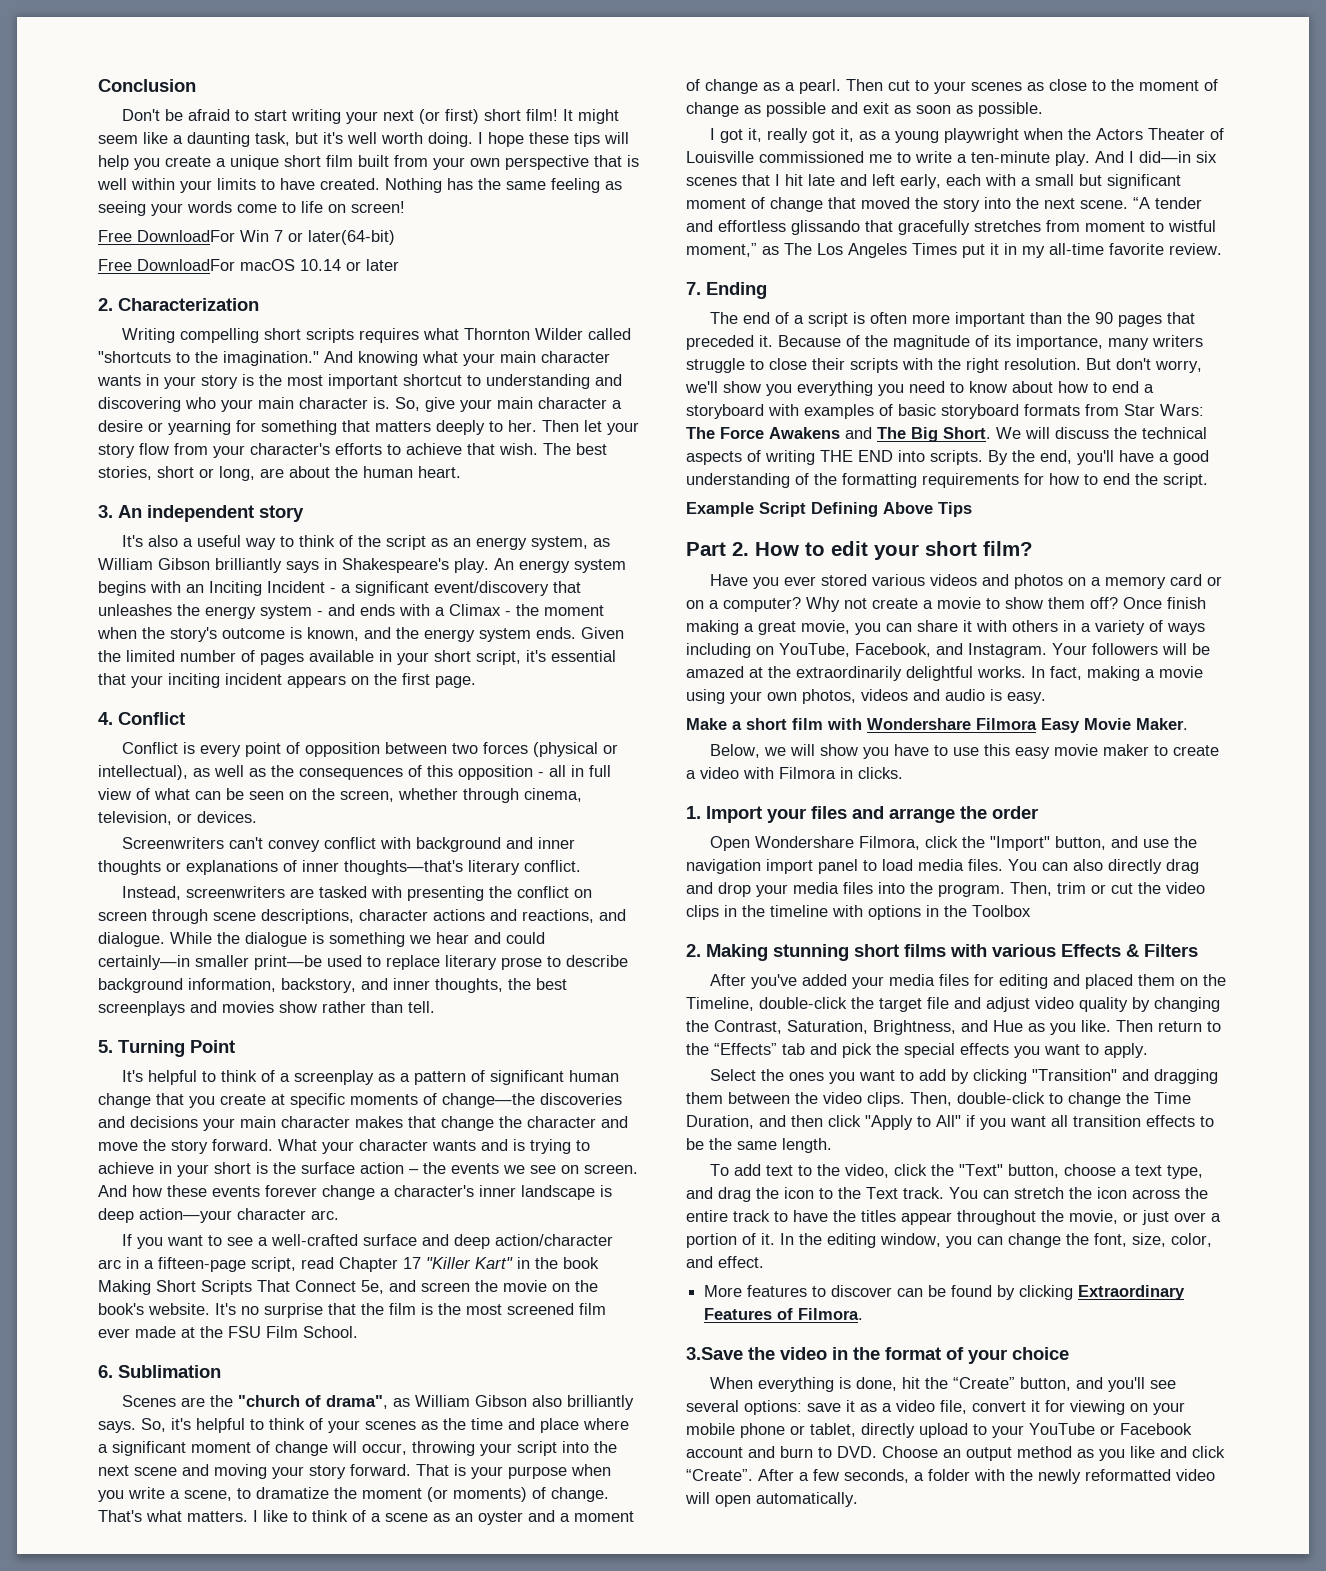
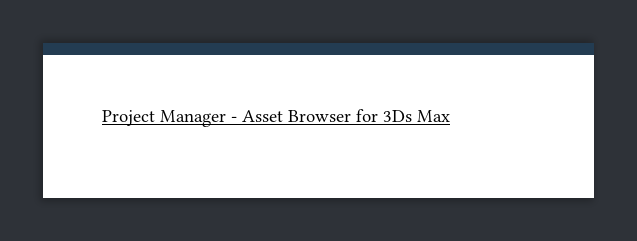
[98,79,196,92] [121,109,619,124] [98,132,629,147] [98,155,639,170] [97,178,622,193] [98,201,405,216] [98,230,395,245] [98,259,399,271] [98,298,259,311] [121,328,631,343] [98,351,610,366] [97,374,622,389] [98,397,622,412] [98,420,639,435] [98,443,607,458] [98,466,461,481] [98,505,304,522] [121,535,610,550] [98,558,626,573] [98,581,581,596] [98,604,604,619] [97,627,624,642] [98,650,616,665] [98,673,476,688] [98,712,185,725] [121,742,618,757] [98,765,611,780] [98,788,582,803] [98,811,257,825] [121,837,575,852] [98,860,581,875] [121,886,592,901] [98,909,626,924] [98,932,545,947] [98,955,628,970] [98,978,567,993] [98,1001,435,1016] [98,1040,235,1057] [121,1070,619,1085] [98,1093,622,1108] [98,1116,628,1131] [98,1139,590,1154] [98,1162,638,1177] [98,1185,612,1200] [98,1208,339,1223] [121,1234,613,1249] [98,1257,599,1272] [98,1280,598,1295] [98,1303,606,1318] [98,1326,358,1338] [98,1365,221,1378] [121,1395,634,1410] [98,1418,629,1433] [98,1441,617,1456] [98,1464,611,1479] [98,1487,609,1502] [98,1510,634,1525] [686,79,1218,94] [686,102,1043,117] [709,128,1224,143] [686,151,1217,166] [686,174,1181,189] [686,197,1202,212] [686,220,1216,235] [686,243,1222,258] [686,282,767,299] [709,312,1195,327] [686,335,1203,350] [686,358,1202,373] [685,381,1154,396] [686,404,1204,419] [686,427,1207,442] [686,450,1209,465] [686,473,1208,488] [686,502,972,517] [686,541,1033,560] [709,574,1222,589] [686,597,1206,612] [686,620,1205,635] [686,643,1210,658] [686,666,1203,681] [686,689,1046,704] [686,718,1188,733] [709,744,1219,759] [686,767,903,779] [686,806,1038,823] [709,836,1197,851] [686,859,1199,874] [686,882,1205,897] [686,905,1031,920] [686,944,1198,961] [709,974,1226,989] [686,997,1220,1012] [686,1020,1221,1035] [686,1043,1148,1058] [709,1069,1218,1084] [686,1092,1191,1107] [686,1115,1214,1130] [686,1138,832,1153] [709,1164,1203,1179] [686,1187,1208,1202] [686,1210,1221,1225] [686,1233,1212,1248] [686,1256,764,1268] [704,1285,1186,1300] [704,1308,864,1320] [686,1347,1069,1364] [709,1377,1176,1392] [686,1400,1185,1415] [686,1423,1192,1438] [686,1446,1225,1461] [686,1469,1215,1484] [685,1492,858,1507] Conclusion // Don't be afraid to start writing your next (or first) short film! It might seem like a daunting task, but it's well worth doing. I hope these tips will help you create a unique short film built from your own perspective that is well within your limits to have created. Nothing has the same feeling as seeing your words come to life on screen! // Free DownloadFor Win 7 or later(64-bit) // Free DownloadFor macOS 10.14 or later // 2. Characterization // Writing compelling short scripts requires what Thornton Wilder called "shortcuts to the imagination." And knowing what your main character wants in your story is the most important shortcut to understanding and discovering who your main character is. So, give your main character a desire or yearning for something that matters deeply to her. Then let your story flow from your character's efforts to achieve that wish. The best stories, short or long, are about the human heart. // 3. An independent story // It's also a useful way to think of the script as an energy system, as William Gibson brilliantly says in Shakespeare's play. An energy system begins with an Inciting Incident - a significant event/discovery that unleashes the energy system - and ends with a Climax - the moment when the story's outcome is known, and the energy system ends. Given the limited number of pages available in your short script, it's essential that your inciting incident appears on the first page. // 4. Conflict // Conflict is every point of opposition between two forces (physical or intellectual), as well as the consequences of this opposition - all in full view of what can be seen on the screen, whether through cinema, television, or devices. // Screenwriters can't convey conflict with background and inner thoughts or explanations of inner thoughts—that's literary conflict. // Instead, screenwriters are tasked with presenting the conflict on screen through scene descriptions, character actions and reactions, and dialogue. While the dialogue is something we hear and could certainly—in smaller print—be used to replace literary prose to describe background information, backstory, and inner thoughts, the best screenplays and movies show rather than tell. // 5. Turning Point // It's helpful to think of a screenplay as a pattern of significant human change that you create at specific moments of change—the discoveries and decisions your main character makes that change the character and move the story forward. What your character wants and is trying to achieve in your short is the surface action – the events we see on screen. And how these events forever change a character's inner landscape is deep action—your character arc. // If you want to see a well-crafted surface and deep action/character arc in a fifteen-page script, read Chapter 17 "Killer Kart" in the book Making Short Scripts That Connect 5e, and screen the movie on the book's website. It's no surprise that the film is the most screened film ever made at the FSU Film School. // 6. Sublimation // Scenes are the "church of drama", as William Gibson also brilliantly says. So, it's helpful to think of your scenes as the time and place where a significant moment of change will occur, throwing your script into the next scene and moving your story forward. That is your purpose when you write a scene, to dramatize the moment (or moments) of change. That's what matters. I like to think of a scene as an oyster and a moment of change as a pearl. Then cut to your scenes as close to the moment of change as possible and exit as soon as possible. // I got it, really got it, as a young playwright when the Actors Theater of Louisville commissioned me to write a ten-minute play. And I did—in six scenes that I hit late and left early, each with a small but significant moment of change that moved the story into the next scene. “A tender and effortless glissando that gracefully stretches from moment to wistful moment,” as The Los Angeles Times put it in my all-time favorite review. // 7. Ending // The end of a script is often more important than the 90 pages that preceded it. Because of the magnitude of its importance, many writers struggle to close their scripts with the right resolution. But don't worry, we'll show you everything you need to know about how to end a storyboard with examples of basic storyboard formats from Star Wars: The Force Awakens and The Big Short. We will discuss the technical aspects of writing THE END into scripts. By the end, you'll have a good understanding of the formatting requirements for how to end the script. // Example Script Defining Above Tips // Part 2. How to edit your short film? // Have you ever stored various videos and photos on a memory card or on a computer? Why not create a movie to show them off? Once finish making a great movie, you can share it with others in a variety of ways including on YouTube, Facebook, and Instagram. Your followers will be amazed at the extraordinarily delightful works. In fact, making a movie using your own photos, videos and audio is easy. // Make a short film with Wondershare Filmora Easy Movie Maker. // Below, we will show you have to use this easy movie maker to create a video with Filmora in clicks. // 1. Import your files and arrange the order // Open Wondershare Filmora, click the "Import" button, and use the navigation import panel to load media files. You can also directly drag and drop your media files into the program. Then, trim or cut the video clips in the timeline with options in the Toolbox // 2. Making stunning short films with various Effects & Filters // After you've added your media files for editing and placed them on the Timeline, double-click the target file and adjust video quality by changing the Contrast, Saturation, Brightness, and Hue as you like. Then return to the “Effects” tab and pick the special effects you want to apply. // Select the ones you want to add by clicking "Transition" and dragging them between the video clips. Then, double-click to change the Time Duration, and then click "Apply to All" if you want all transition effects to be the same length. // To add text to the video, click the "Text" button, choose a text type, and drag the icon to the Text track. You can stretch the icon across the entire track to have the titles appear throughout the movie, or just over a portion of it. In the editing window, you can change the font, size, color, and effect. // More features to discover can be found by clicking Extraordinary Features of Filmora. // 3.Save the video in the format of your choice // When everything is done, hit the “Create” button, and you'll see several options: save it as a video file, convert it for viewing on your mobile phone or tablet, directly upload to your YouTube or Facebook account and burn to DVD. Choose an output method as you like and click “Create”. After a few seconds, a folder with the newly reformatted video will open automatically. -> [102,109,450,127] Project Manager - Asset Browser for 3Ds Max

